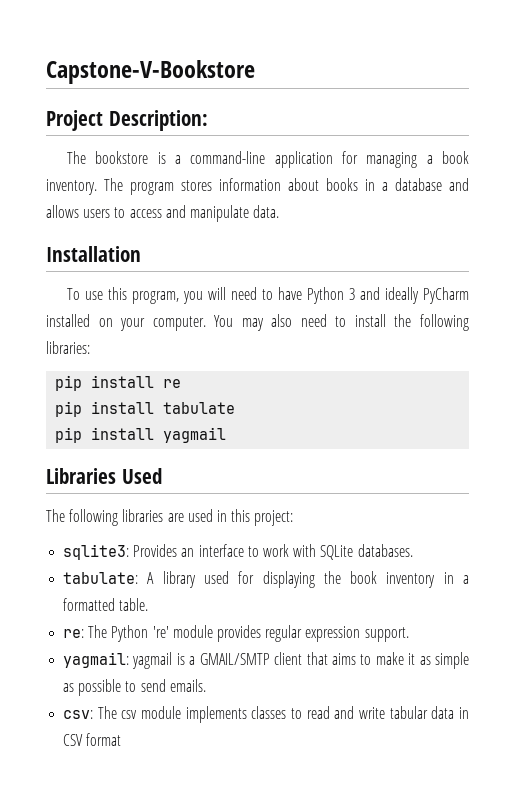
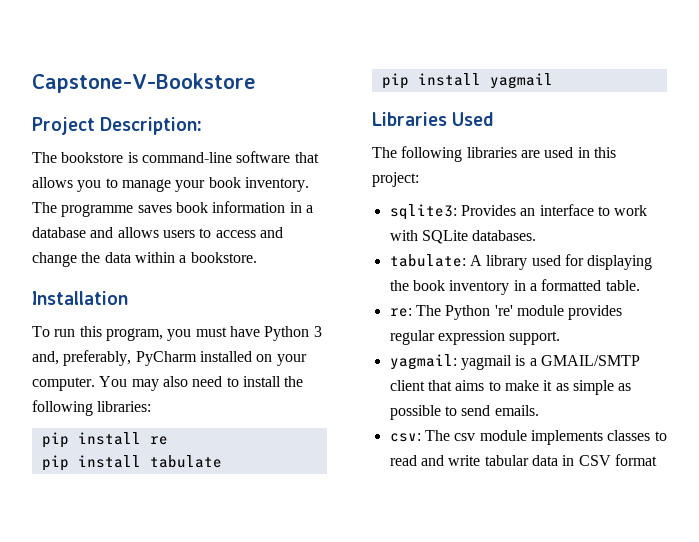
[174,151,470,168] [46,178,358,195] a command-line application for managing a book inventory. The program stores information about books -> [141,151,319,163] [32,177,309,192] [32,201,286,217] command-line software that allows you to manage your book inventory. The programme saves book information
[189,205,280,222] manipulate data. -> [32,252,257,267] change the data within a bookstore.
[84,291,103,300] use -> [54,329,76,337] run
[207,287,273,300] will need to -> [195,327,227,337] must
[359,287,419,304] and ideally -> [32,350,132,366] and, preferably,

